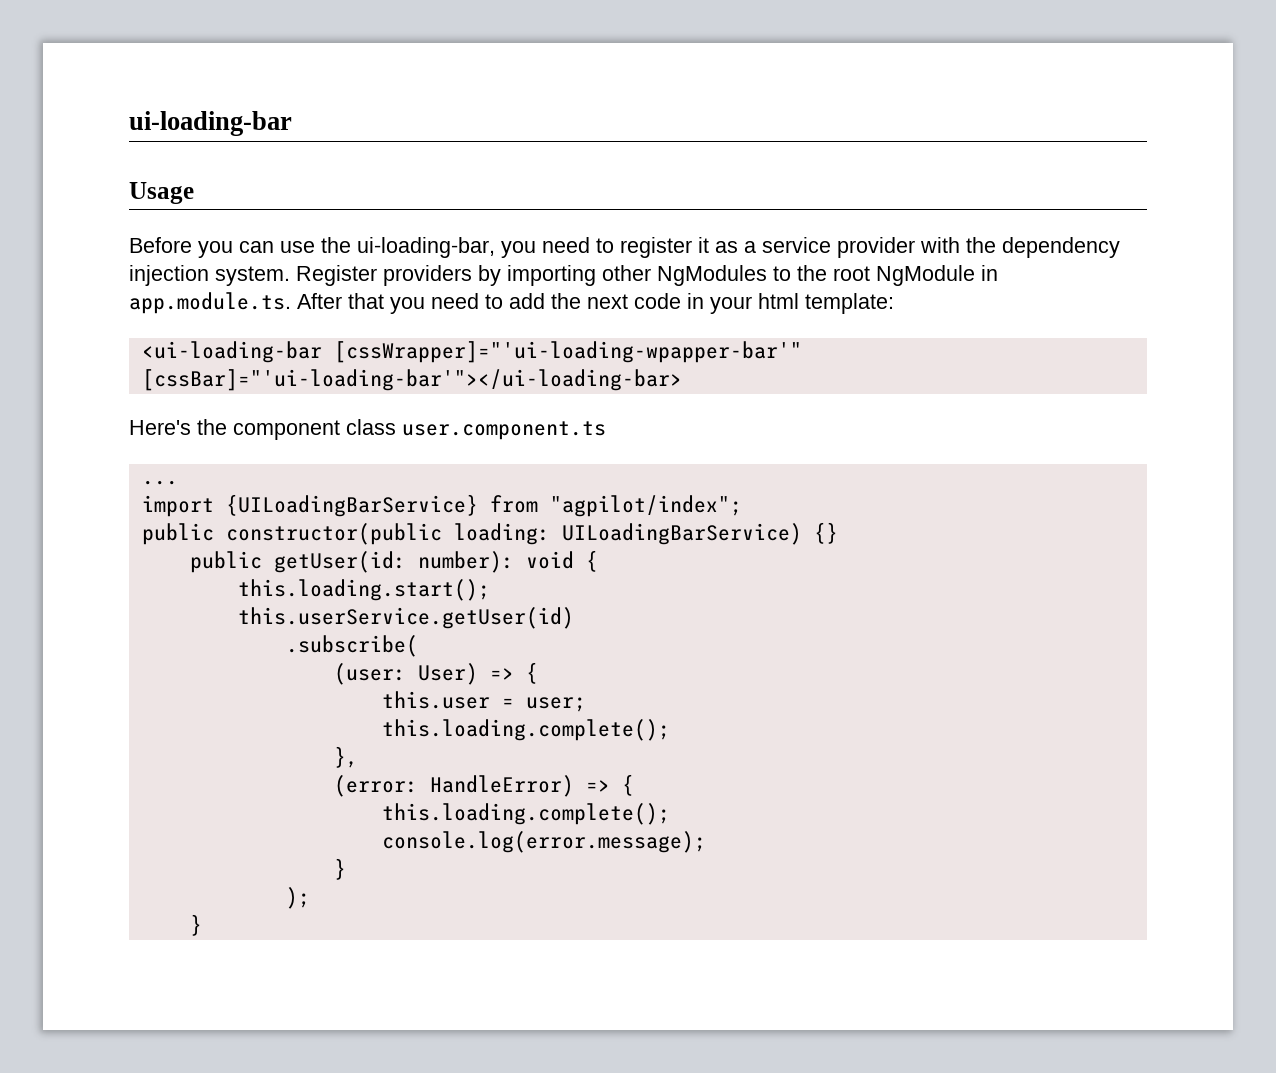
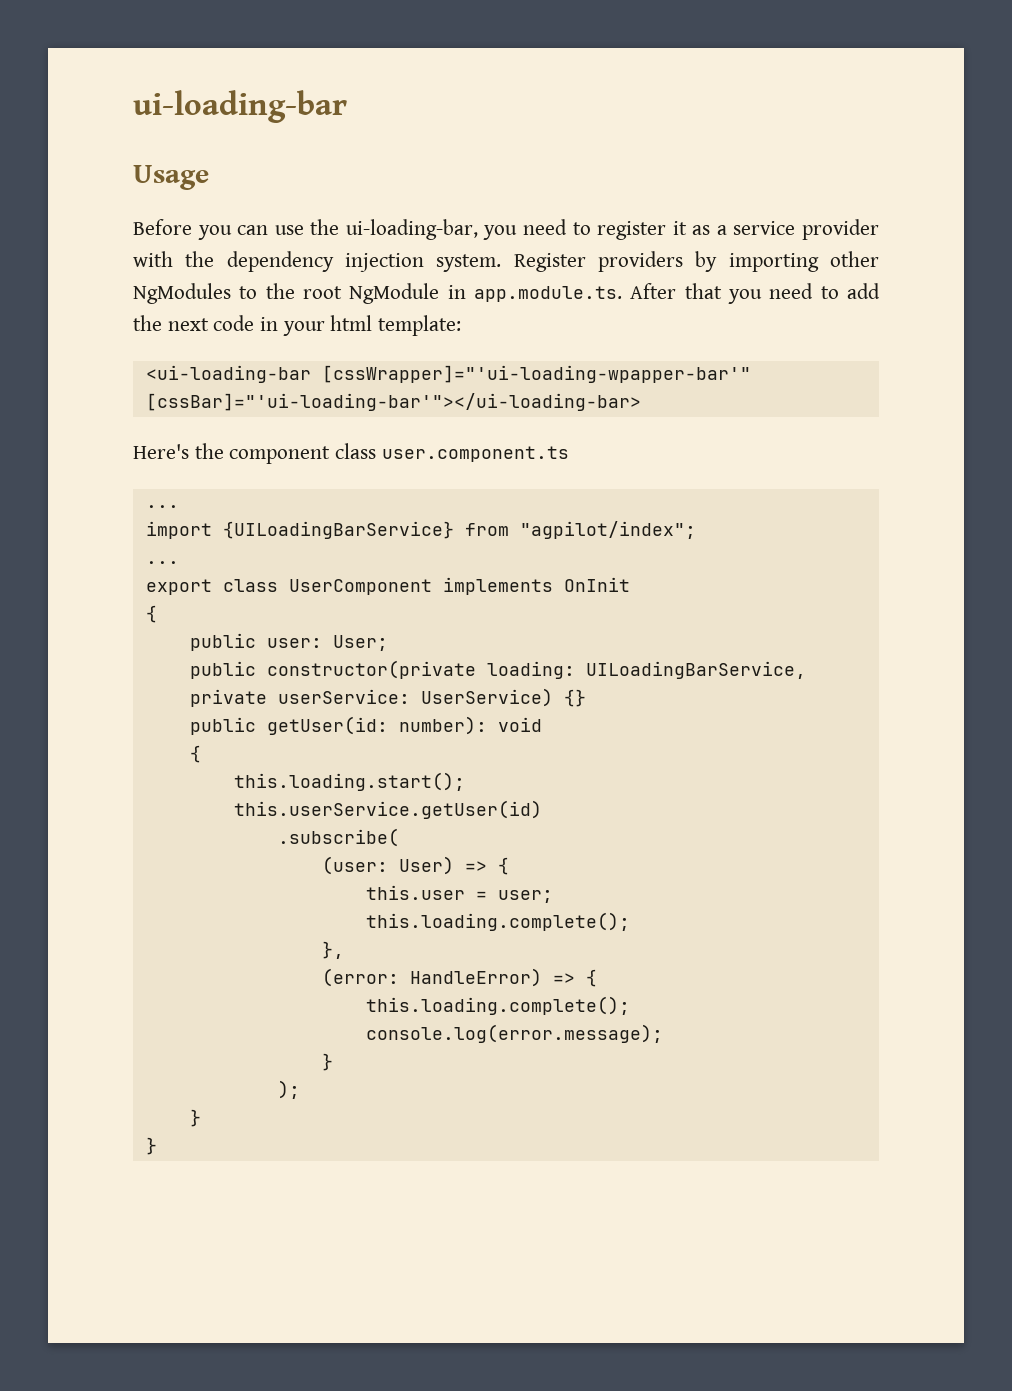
[141,523,802,545] public constructor(public loading: UILoadingBarService) -> [145,561,179,564] [145,577,630,595] [145,605,157,623] [189,633,388,651] [189,660,806,679] [189,688,553,707] ... // export class UserComponent implements OnInit // { // public user: User; // public constructor(private loading: UILoadingBarService, private userService: UserService)
(574, 560) none -> (542, 724) //
(202, 925) none -> [145,1137,157,1155] // }

